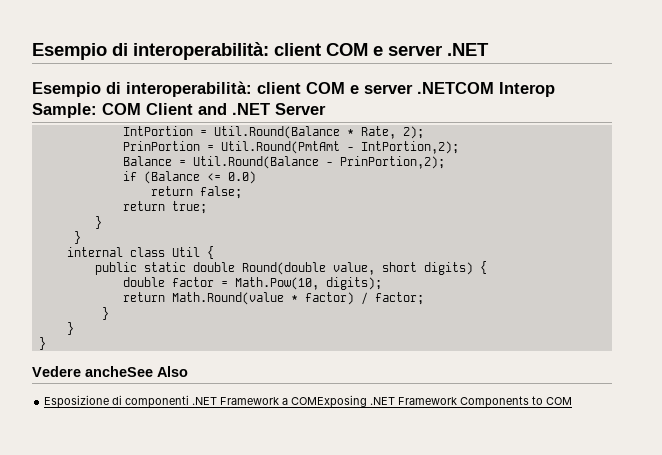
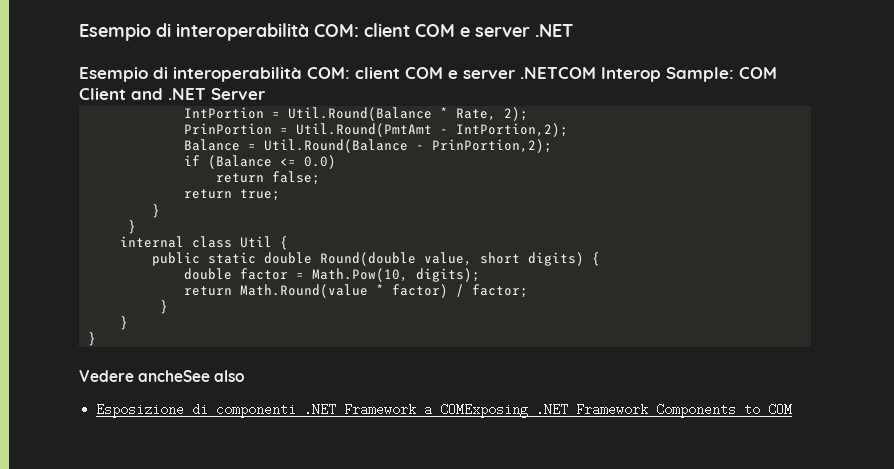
[32,42,269,60] Esempio di interoperabilità: -> [79,23,359,41] Esempio di interoperabilità COM:
[126,81,252,97] interoperabilità: -> [173,67,350,82] interoperabilità COM:
[157,366,188,377] Also -> [214,370,246,382] also

